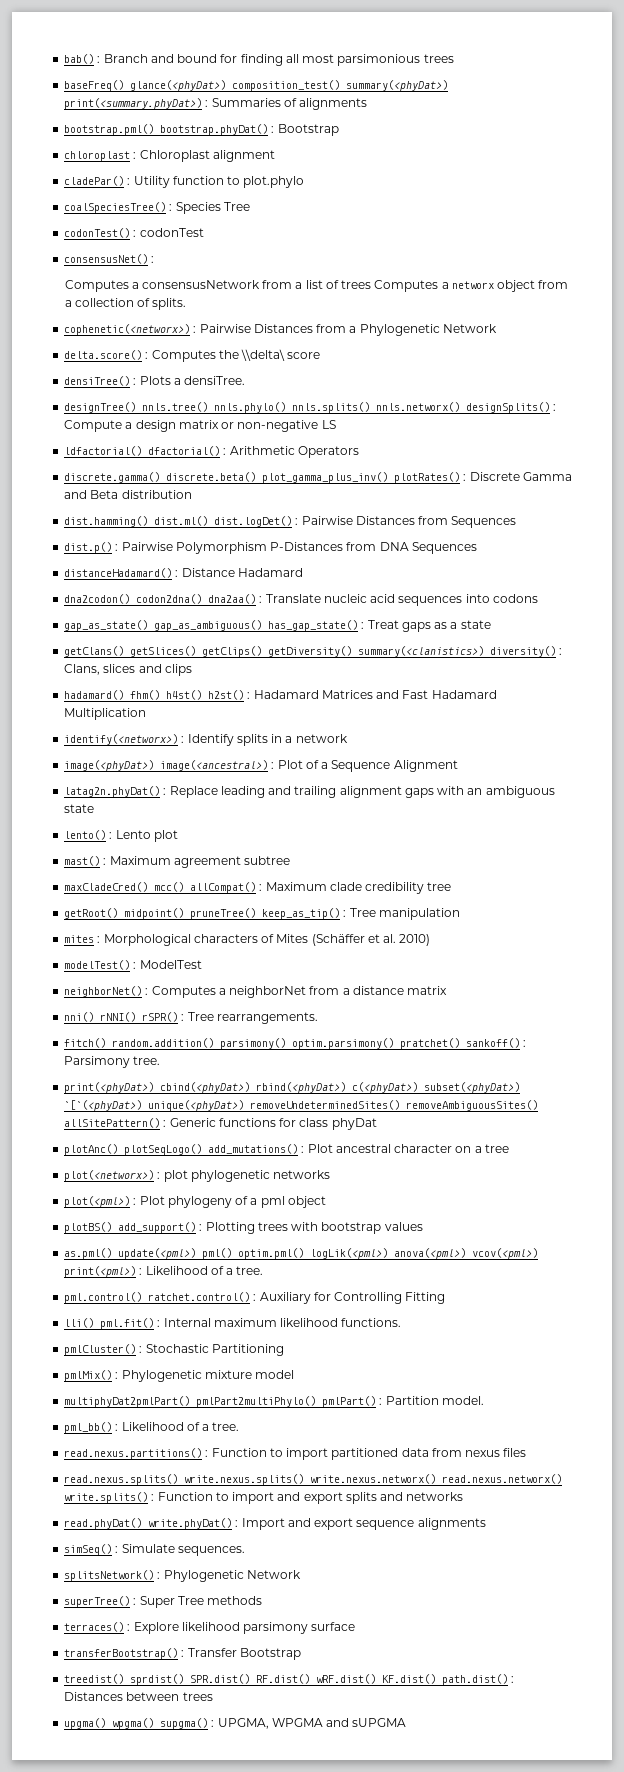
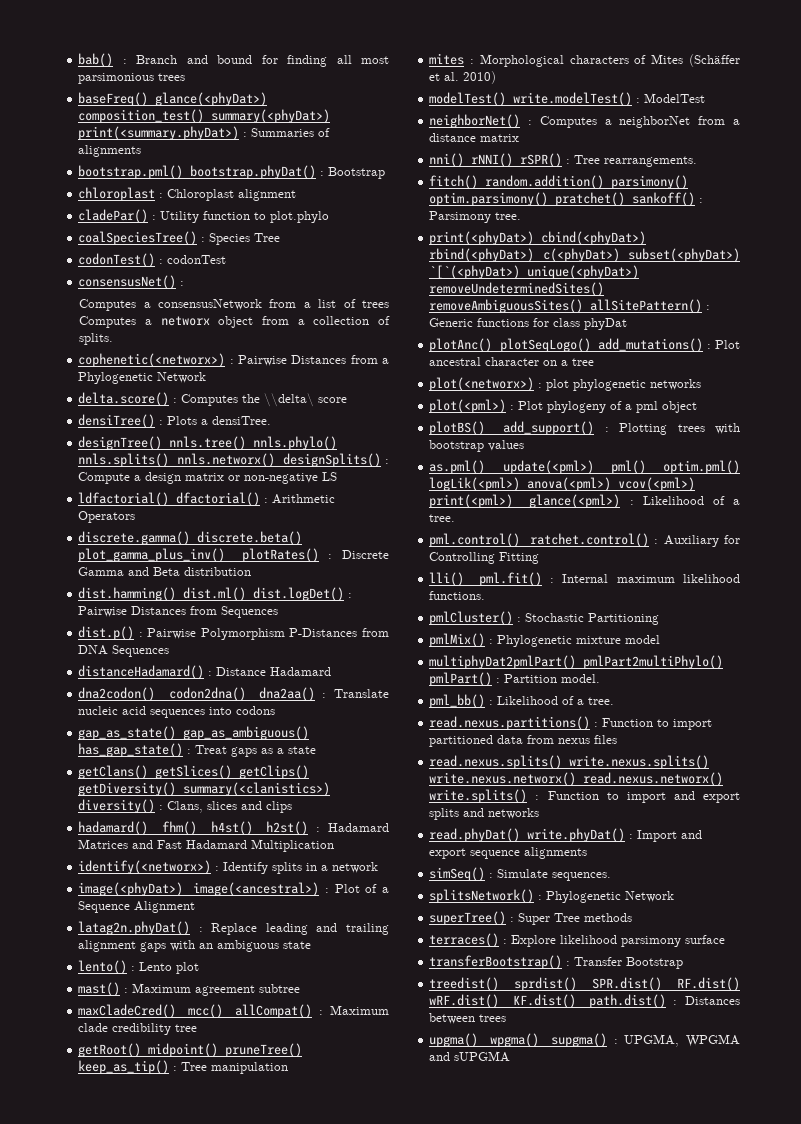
(131, 965) none -> [513,92,633,106] write.modelTest()
(137, 1271) none -> [529,494,621,508] glance(<pml>)

